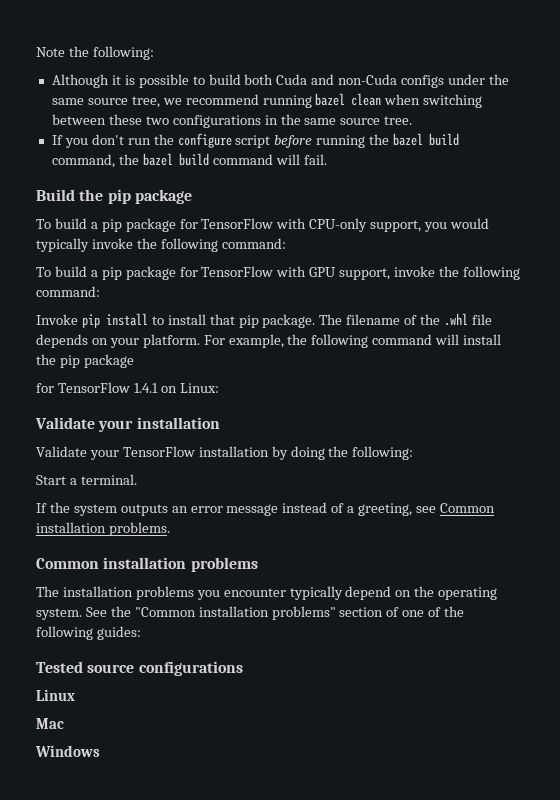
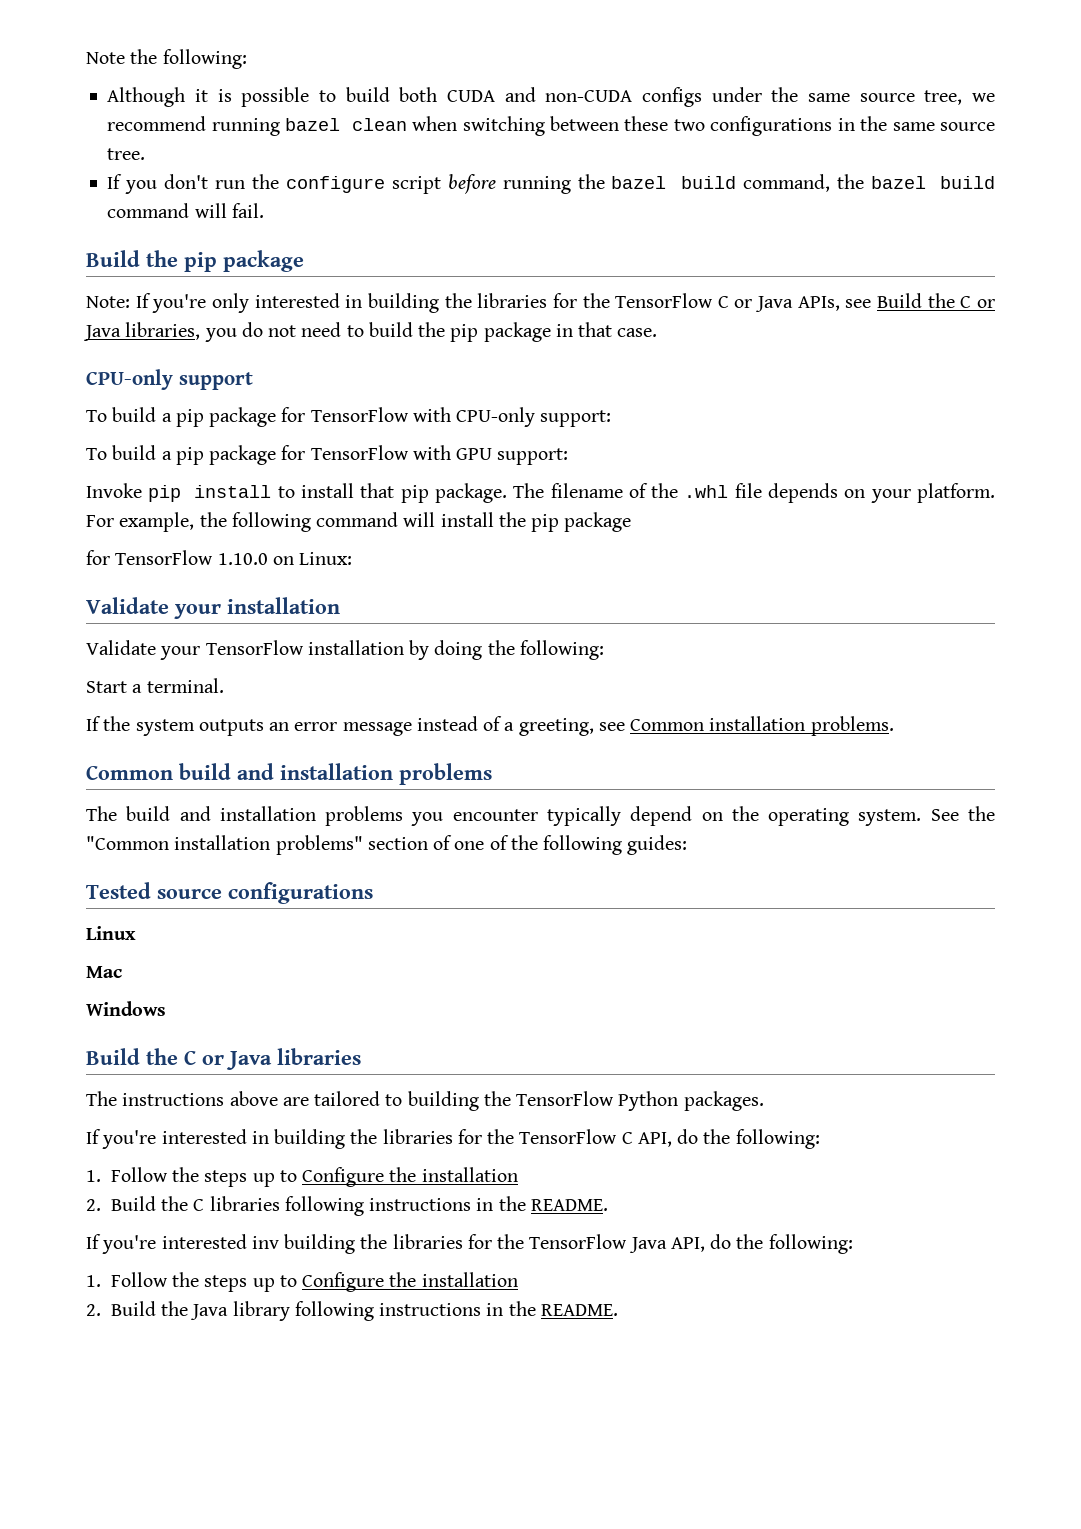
[276,74,398,85] Cuda and non-Cuda -> [447,87,633,102] CUDA and non-CUDA
(192, 196) none -> [86,293,995,313] [83,322,658,342] [86,369,253,390] // Note: If you're only interested in building the libraries for the TensorFlow C or Java APIs, see Build the C or Java libraries, you do not need to build the pip package in that case. // CPU-only support
[370,218,490,232] [36,238,286,252] support, you would typically invoke the following command: -> [540,410,612,427] support:
[339,266,520,280] [36,286,100,297] support, invoke the following command: -> [497,448,569,465] support:
[133,383,158,393] 1.4.1 -> [217,553,268,565] 1.10.0
(99, 563) none -> [179,763,274,780] build and
(59, 591) none -> [126,806,211,821] build and
(100, 751) none -> [86,1048,361,1070] [86,1091,764,1111] [86,1129,820,1149] [86,1167,518,1187] [86,1196,608,1216] [86,1234,853,1254] [86,1272,518,1292] [86,1301,618,1321] // Build the C or Java libraries // The instructions above are tailored to building the TensorFlow Python packages. // If you're interested in building the libraries for the TensorFlow C API, do the following: // 1. Follow the steps up to Configure the installation // 2. Build the C libraries following instructions in the README. // If you're interested inv building the libraries for the TensorFlow Java API, do the following: // 1. Follow the steps up to Configure the installation // 2. Build the Java library following instructions in the README.

